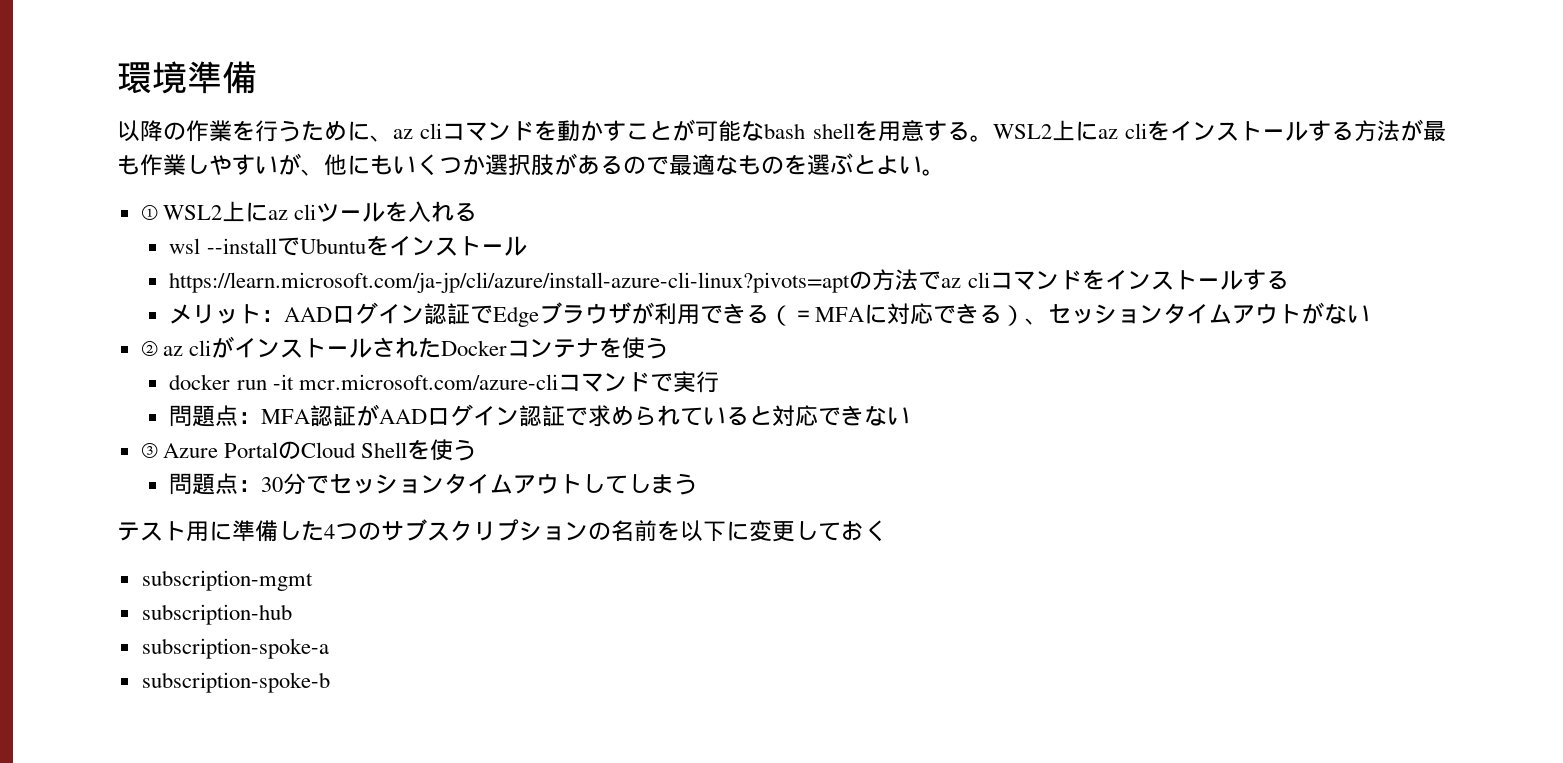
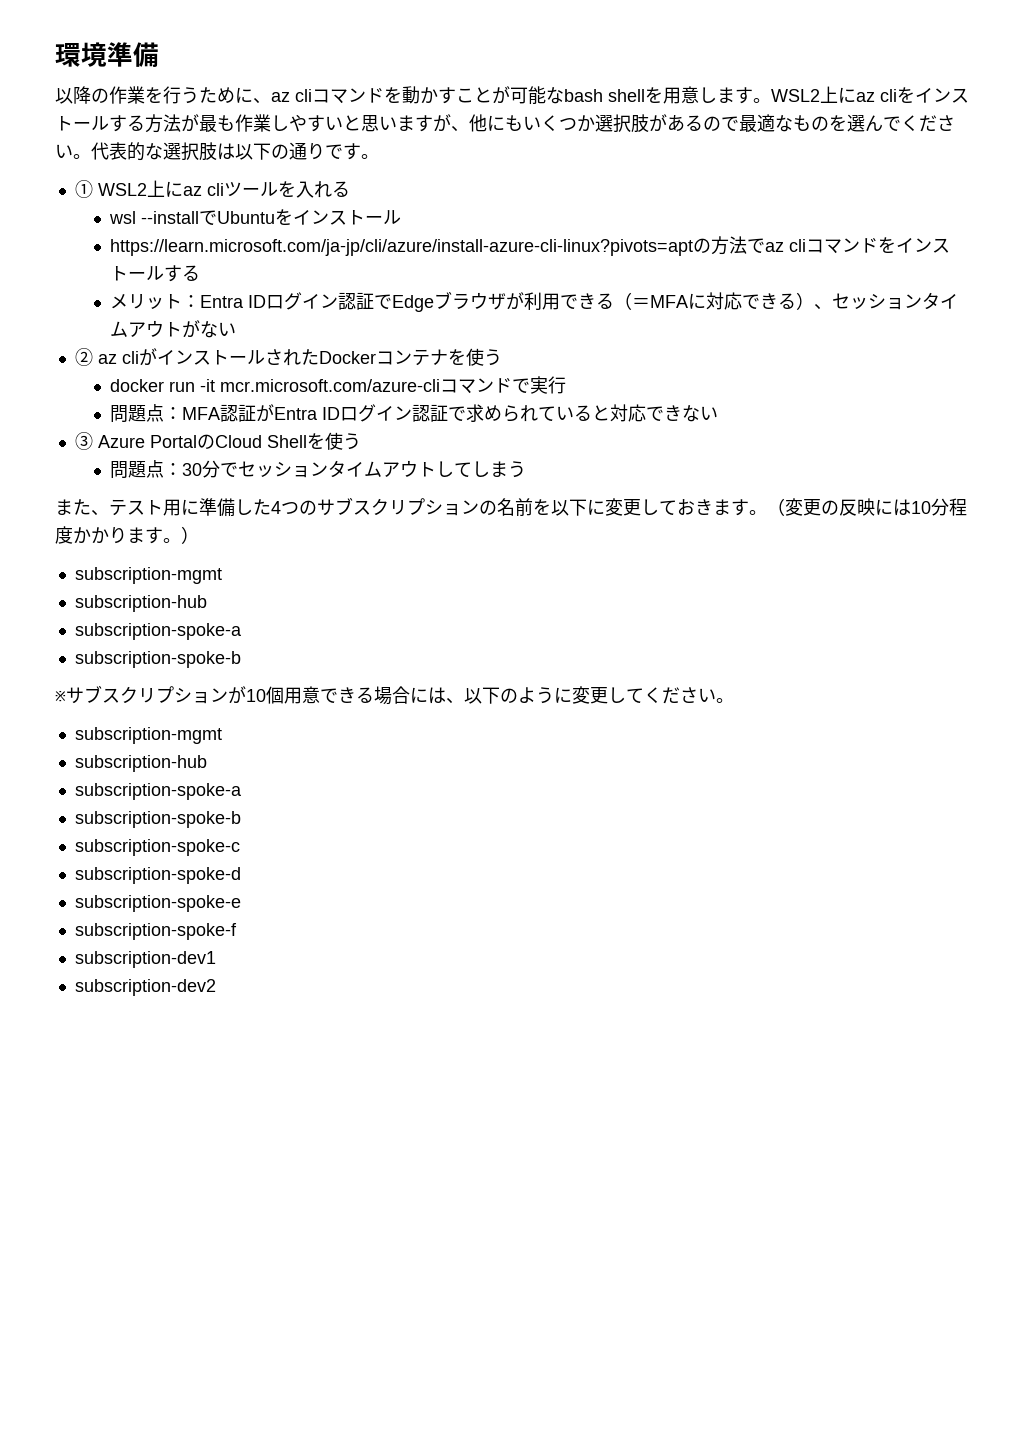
[923,120,970,141] する -> [699,87,753,104] します
(278, 165) none -> [343,115,433,132] と思います
[830,153,945,176] ぶとよい。 -> [865,115,955,132] [55,142,379,161] んでください。代表的な選択肢は以下の通りです。
[284,307,333,322] AAD -> [199,295,266,308] Entra ID
[379,409,428,424] AAD -> [273,407,340,420] Entra ID
(698, 484) none -> [55,499,109,516] また、
[864,520,887,542] [141,570,313,591] [141,604,292,625] [141,638,329,659] [141,672,330,693] く // subscription-mgmt // subscription-hub // subscription-spoke-a // subscription-spoke-b -> [695,498,967,516] [55,526,199,544] [74,567,222,584] [74,595,207,612] [74,623,242,640] [74,651,241,668] [55,685,734,705] [74,727,222,744] [74,755,207,772] [74,783,242,800] [74,811,241,828] [74,839,240,856] [74,867,241,884] [74,895,241,912] [74,923,237,940] [74,951,216,968] [74,979,216,996] きます。（変更の反映には10分程度かかります。） // subscription-mgmt // subscription-hub // subscription-spoke-a // subscription-spoke-b // ※サブスクリプションが10個用意できる場合には、以下のように変更してください。 // subscription-mgmt // subscription-hub // subscription-spoke-a // subscription-spoke-b // subscription-spoke-c // subscription-spoke-d // subscription-spoke-e // subscription-spoke-f // subscription-dev1 // subscription-dev2

